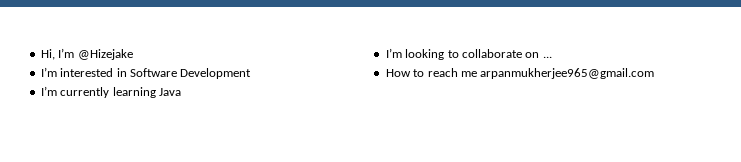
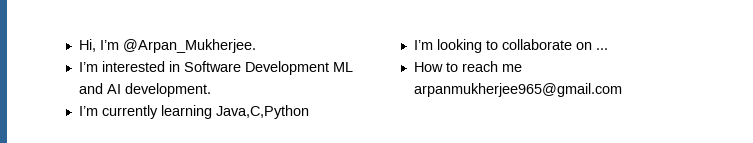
[77,49,133,60] @Hizejake -> [122,39,256,53] @Arpan_Mukherjee.
(252, 73) none -> [332,62,353,72] [78,83,211,97] ML and AI development.
[158,88,181,96] Java -> [215,105,309,119] Java,C,Python

